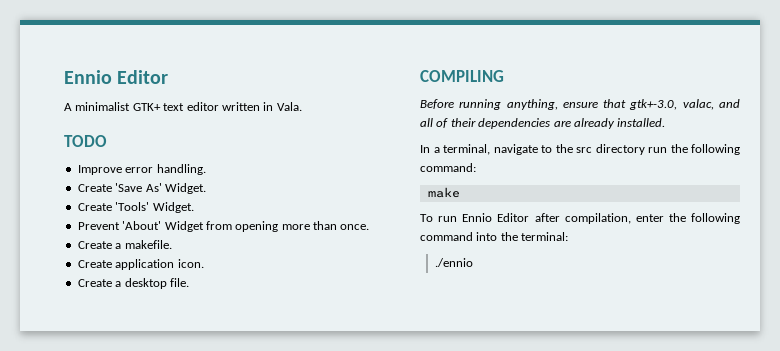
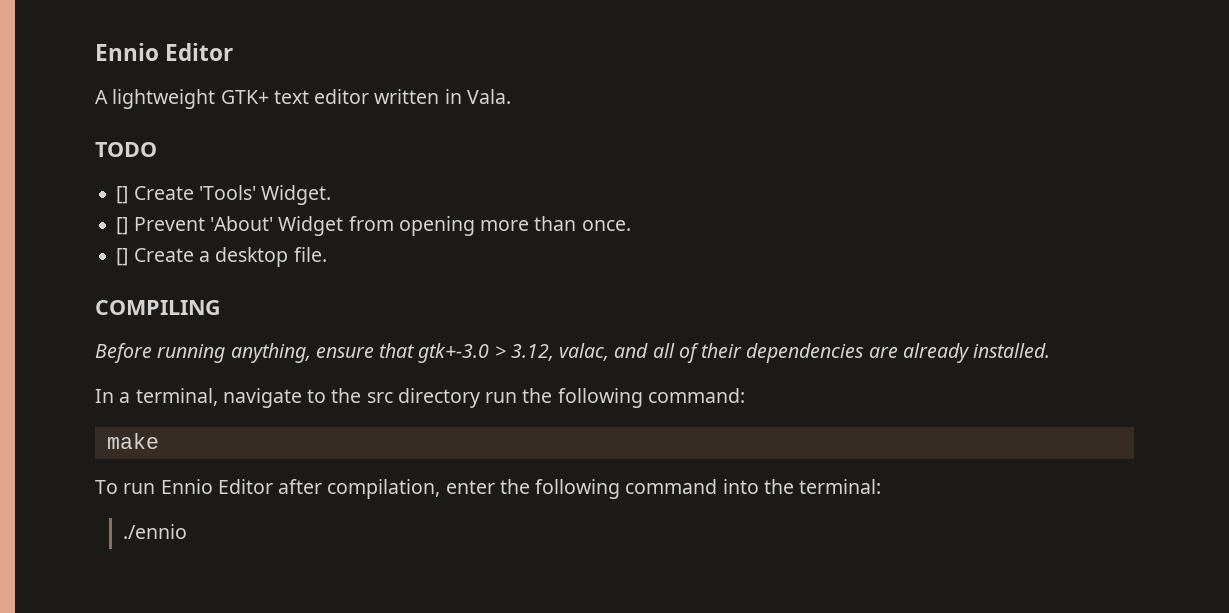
[75,102,131,111] minimalist -> [112,89,216,109] lightweight
[77,164,206,175] [77,183,206,194] Improve error handling. // Create 'Save As' Widget. // -> [116,186,129,204] []
(194, 207) none -> [116,217,129,235] []
[77,240,172,249] [77,259,204,270] Create a makefile. // Create application icon. // -> [116,248,129,266] []
[629,99,678,110] gtk+-3.0, -> [418,343,554,363] gtk+-3.0 > 3.12,

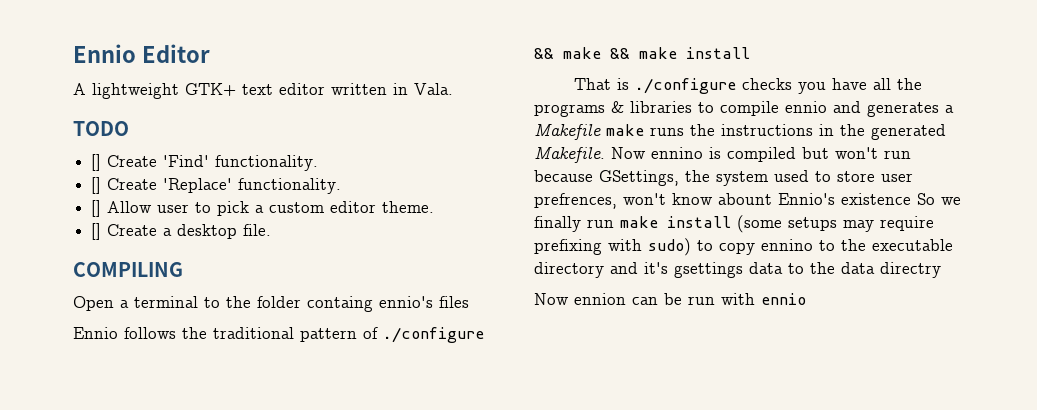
[198,185,332,205] [116,216,631,236] 'Tools' Widget. // [] Prevent 'About' Widget from opening more than once. -> [163,155,319,171] [91,177,342,194] [91,200,435,217] 'Find' functionality. // [] Create 'Replace' functionality. // [] Allow user to pick a custom editor theme.
[95,343,1051,363] [95,388,745,408] [106,433,159,449] [95,479,882,499] [123,524,188,539] Before running anything, ensure that gtk+-3.0 > 3.12, valac, and all of their dependencies are already installed. // In a terminal, navigate to the src directory run the following command: // make // To run Ennio Editor after compilation, enter the following command into the terminal: // ./ennio -> [73,296,469,312] [73,327,484,343] [534,47,750,59] [574,78,923,94] [534,101,954,117] [534,123,946,140] [534,146,911,163] [534,170,913,186] [534,193,961,209] [534,215,934,233] [534,238,953,256] [534,262,941,278] [534,293,806,305] Open a terminal to the folder containg ennio's files // Ennio follows the traditional pattern of ./configure && make && make install // That is ./configure checks you have all the programs & libraries to compile ennio and generates a Makefile make runs the instructions in the generated Makefile. Now ennino is compiled but won't run because GSettings, the system used to store user prefrences, won't know abount Ennio's existence So we finally run make install (some setups may require prefixing with sudo) to copy ennino to the executable directory and it's gsettings data to the data directry // Now ennion can be run with ennio

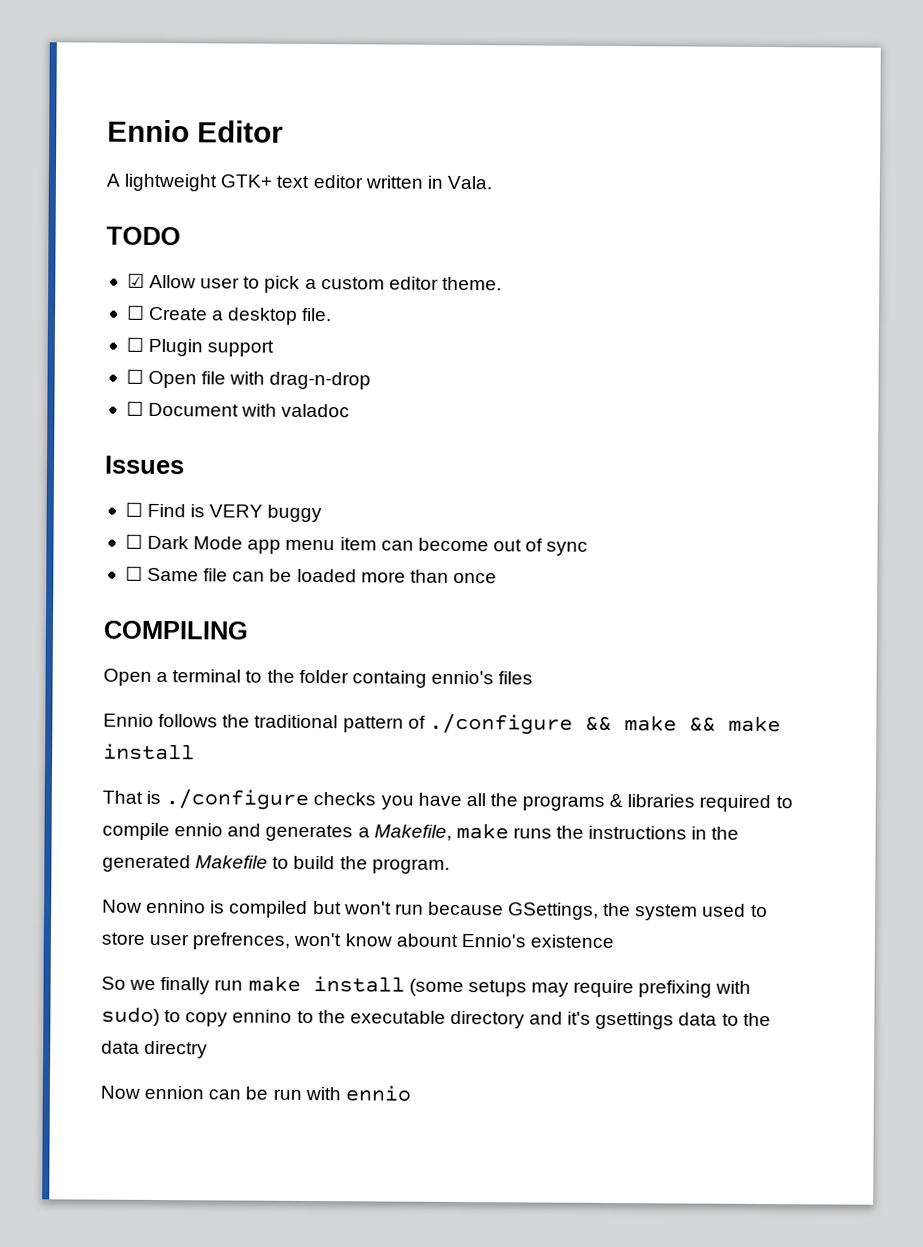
[91,154,319,171] [91,177,342,194] [91,200,102,217] [] Create 'Find' functionality. // [] Create 'Replace' functionality. // [] -> [126,273,145,288] ☑
[91,223,102,240] [] -> [126,305,145,320] ☐
(272, 230) none -> [125,337,275,357] [125,369,372,390] [125,401,351,418] [104,455,185,475] [124,502,323,523] [124,534,589,556] [124,566,497,584] // ☐ Plugin support // ☐ Open file with drag-n-drop // ☐ Document with valadoc // Issues // ☐ Find is VERY buggy // ☐ Dark Mode app menu item can become out of sync // ☐ Same file can be loaded more than once
(692, 107) none -> [699,794,772,813] required
[534,123,601,140] Makefile -> [373,824,452,841] Makefile,
[534,146,605,163] Makefile. -> [195,855,450,874] Makefile to build the program. //
(911, 199) none -> (614, 941) //

